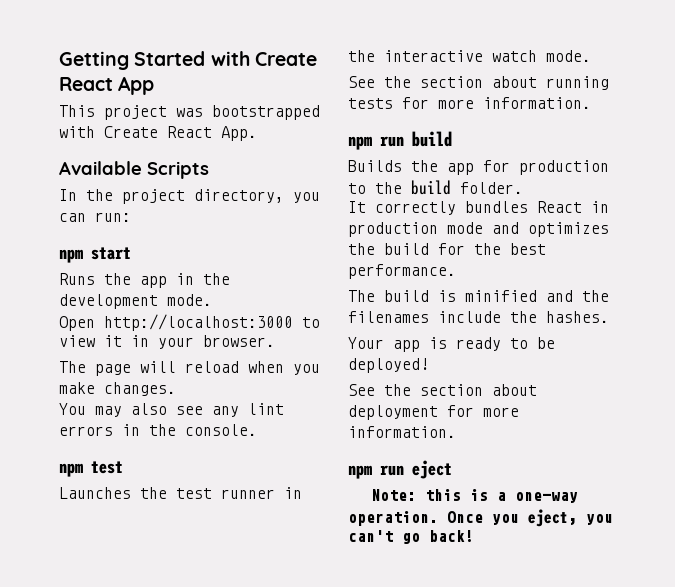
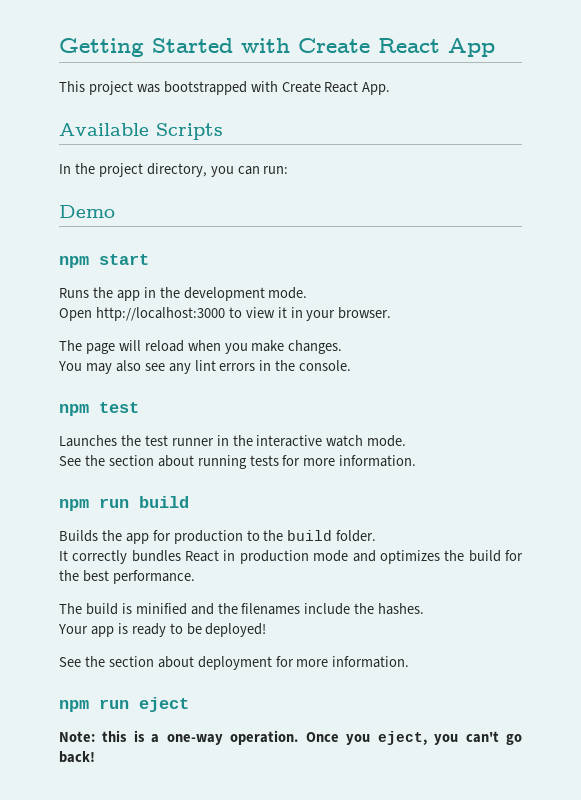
(131, 217) none -> [59,205,115,218] // Demo

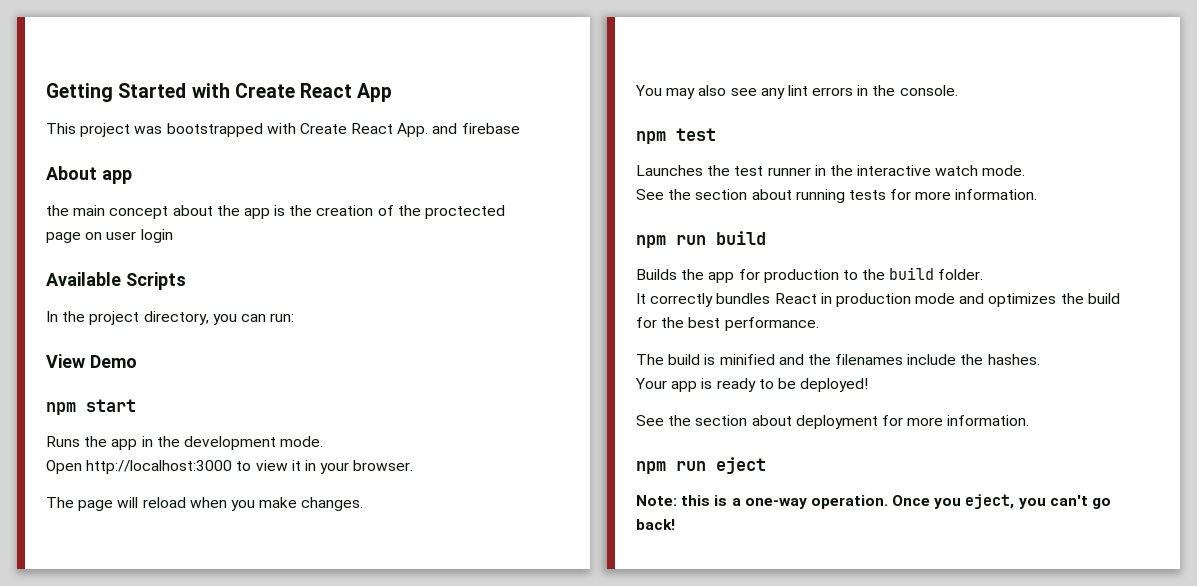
(391, 88) none -> [432,123,520,134] [46,166,132,184] [46,205,506,219] [46,229,173,243] and firebase // About app // the main concept about the app is the creation of the proctected page on user login
(289, 170) none -> [46,354,85,368] View

